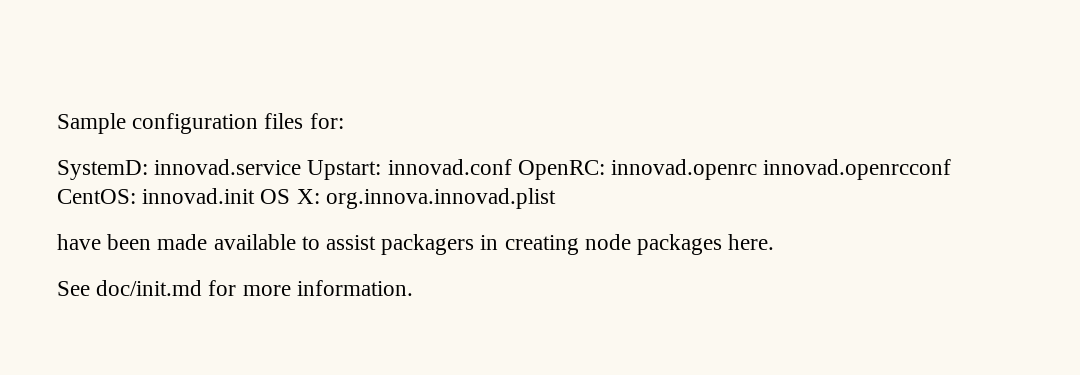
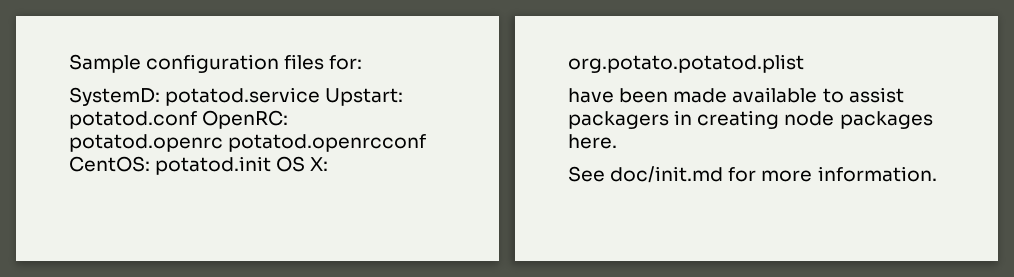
[154,159,952,180] [57,188,256,204] innovad.service Upstart: innovad.conf OpenRC: innovad.openrc innovad.openrcconf CentOS: innovad.init -> [165,87,404,106] [69,110,289,129] [69,134,427,152] [69,156,272,175] potatod.service Upstart: potatod.conf OpenRC: potatod.openrc potatod.openrcconf CentOS: potatod.init
[325,188,556,209] org.innova.innovad.plist -> [568,54,804,73] org.potato.potatod.plist

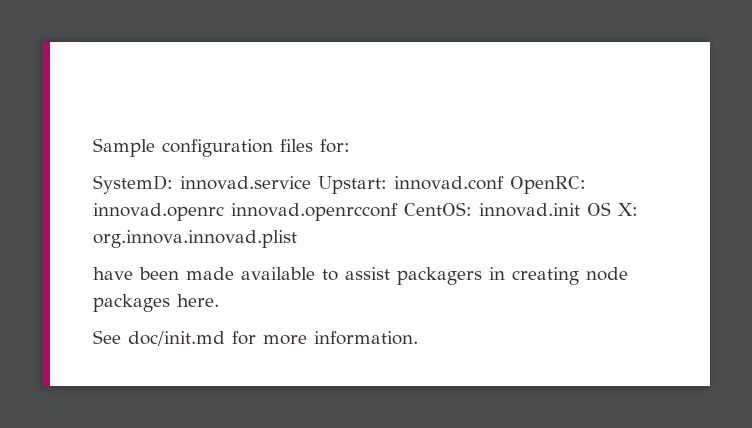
[165,87,404,106] [69,110,289,129] [69,134,427,152] [69,156,272,175] potatod.service Upstart: potatod.conf OpenRC: potatod.openrc potatod.openrcconf CentOS: potatod.init -> [180,176,586,194] [93,202,580,221] innovad.service Upstart: innovad.conf OpenRC: innovad.openrc innovad.openrcconf CentOS: innovad.init
[568,54,804,73] org.potato.potatod.plist -> [93,230,297,248] org.innova.innovad.plist

